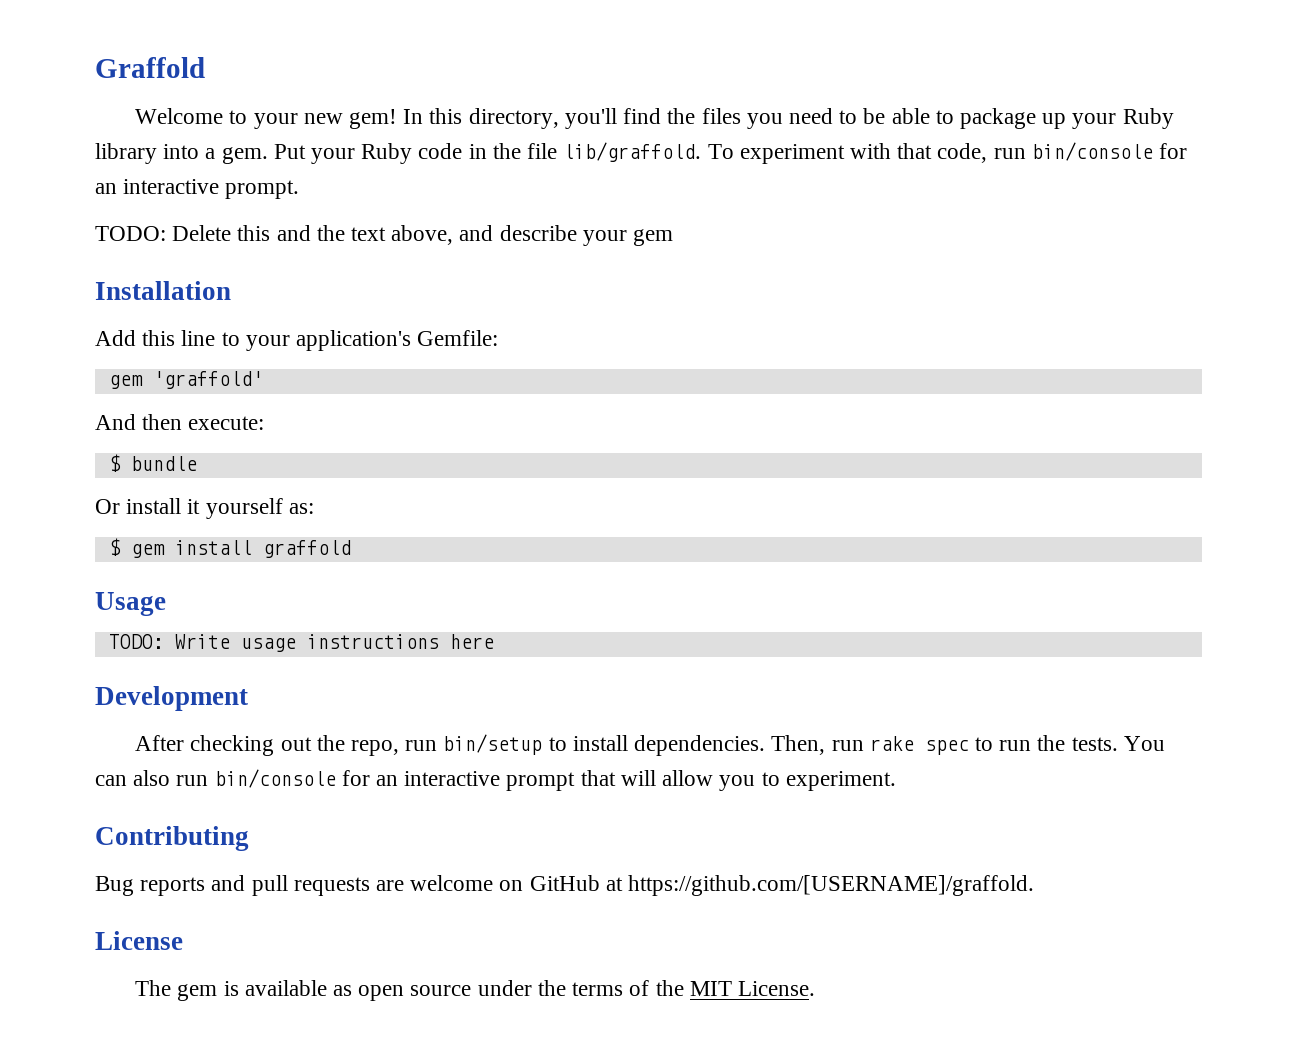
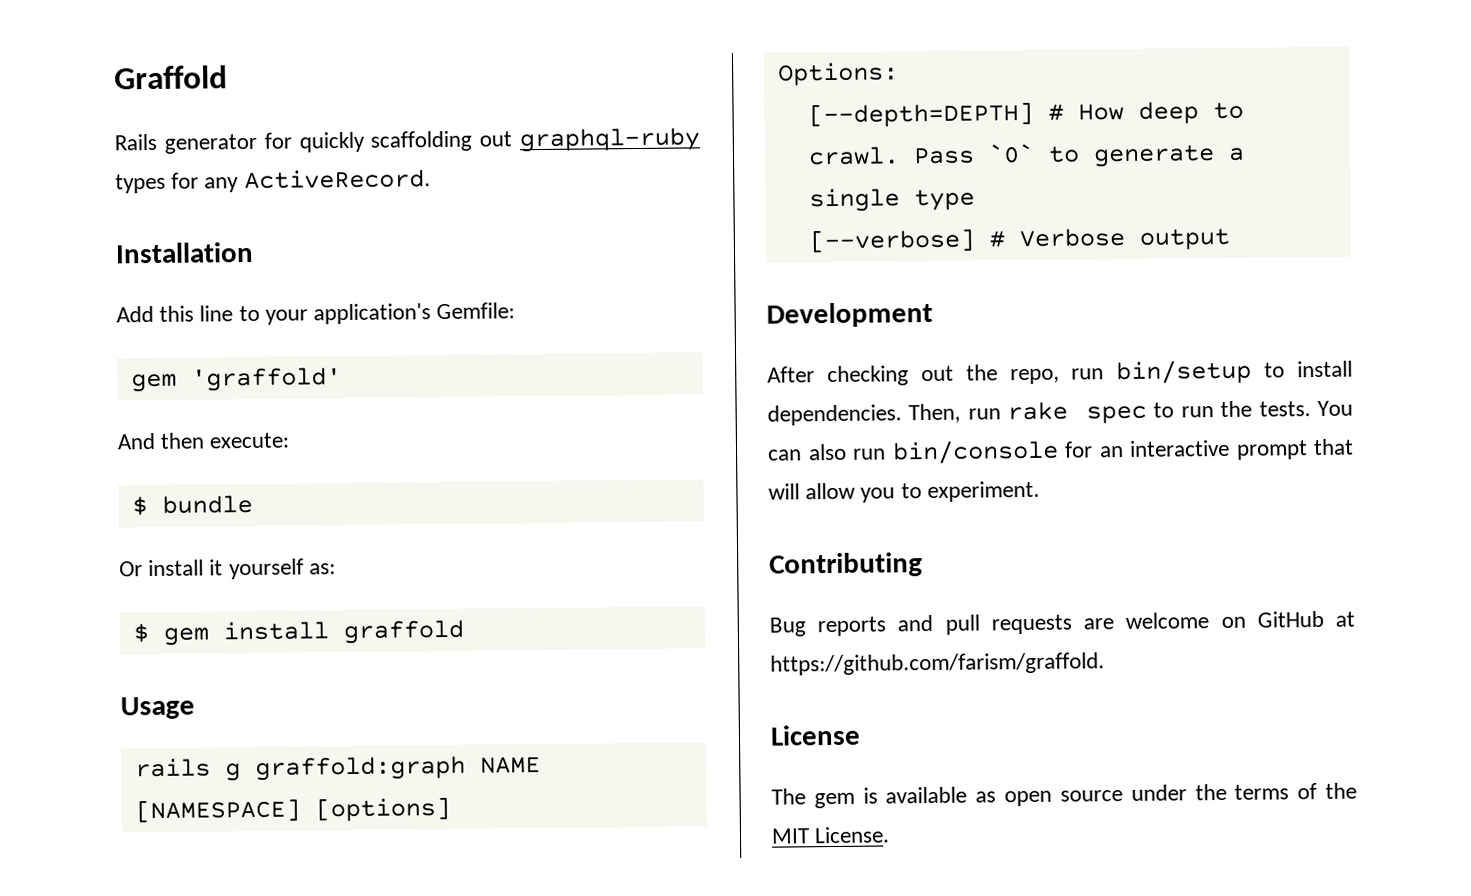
[135,108,1174,129] [95,142,1187,164] [95,179,300,199] [95,225,674,246] Welcome to your new gem! In this directory, you'll find the files you need to be able to package up your Ruby library into a gem. Put your Ruby code in the file lib/graffold. To experiment with that code, run bin/console for an interactive prompt. // TODO: Delete this and the text above, and describe your gem -> [114,127,700,154] [115,169,431,194] Rails generator for quickly scaffolding out graphql-ruby types for any ActiveRecord.
[108,634,494,652] TODO: Write usage instructions here -> [134,755,541,782] [134,796,451,824] [777,62,899,86] [807,101,1244,128] [807,143,1245,168] [808,188,975,213] [808,227,1230,254] rails g graffold:graph NAME [NAMESPACE] [options] // Options: // [--depth=DEPTH] # How deep to crawl. Pass `0` to generate a single type // [--verbose] # Verbose output
[628,875,1035,896] https://github.com/[USERNAME]/graffold. -> [770,652,1105,676] https://github.com/farism/graffold.

